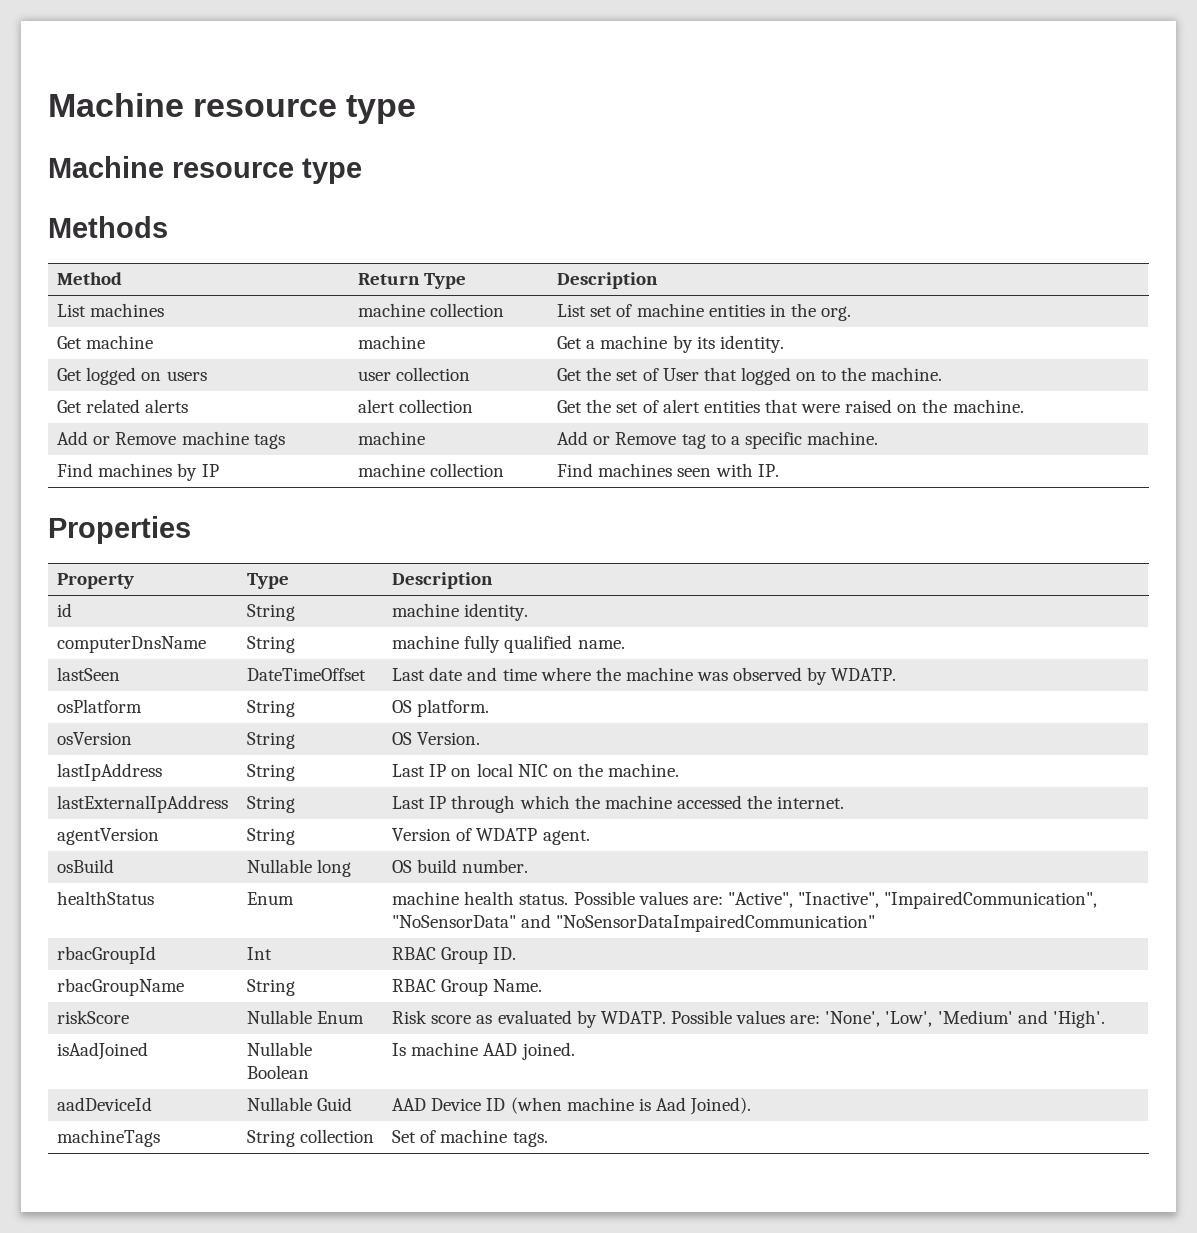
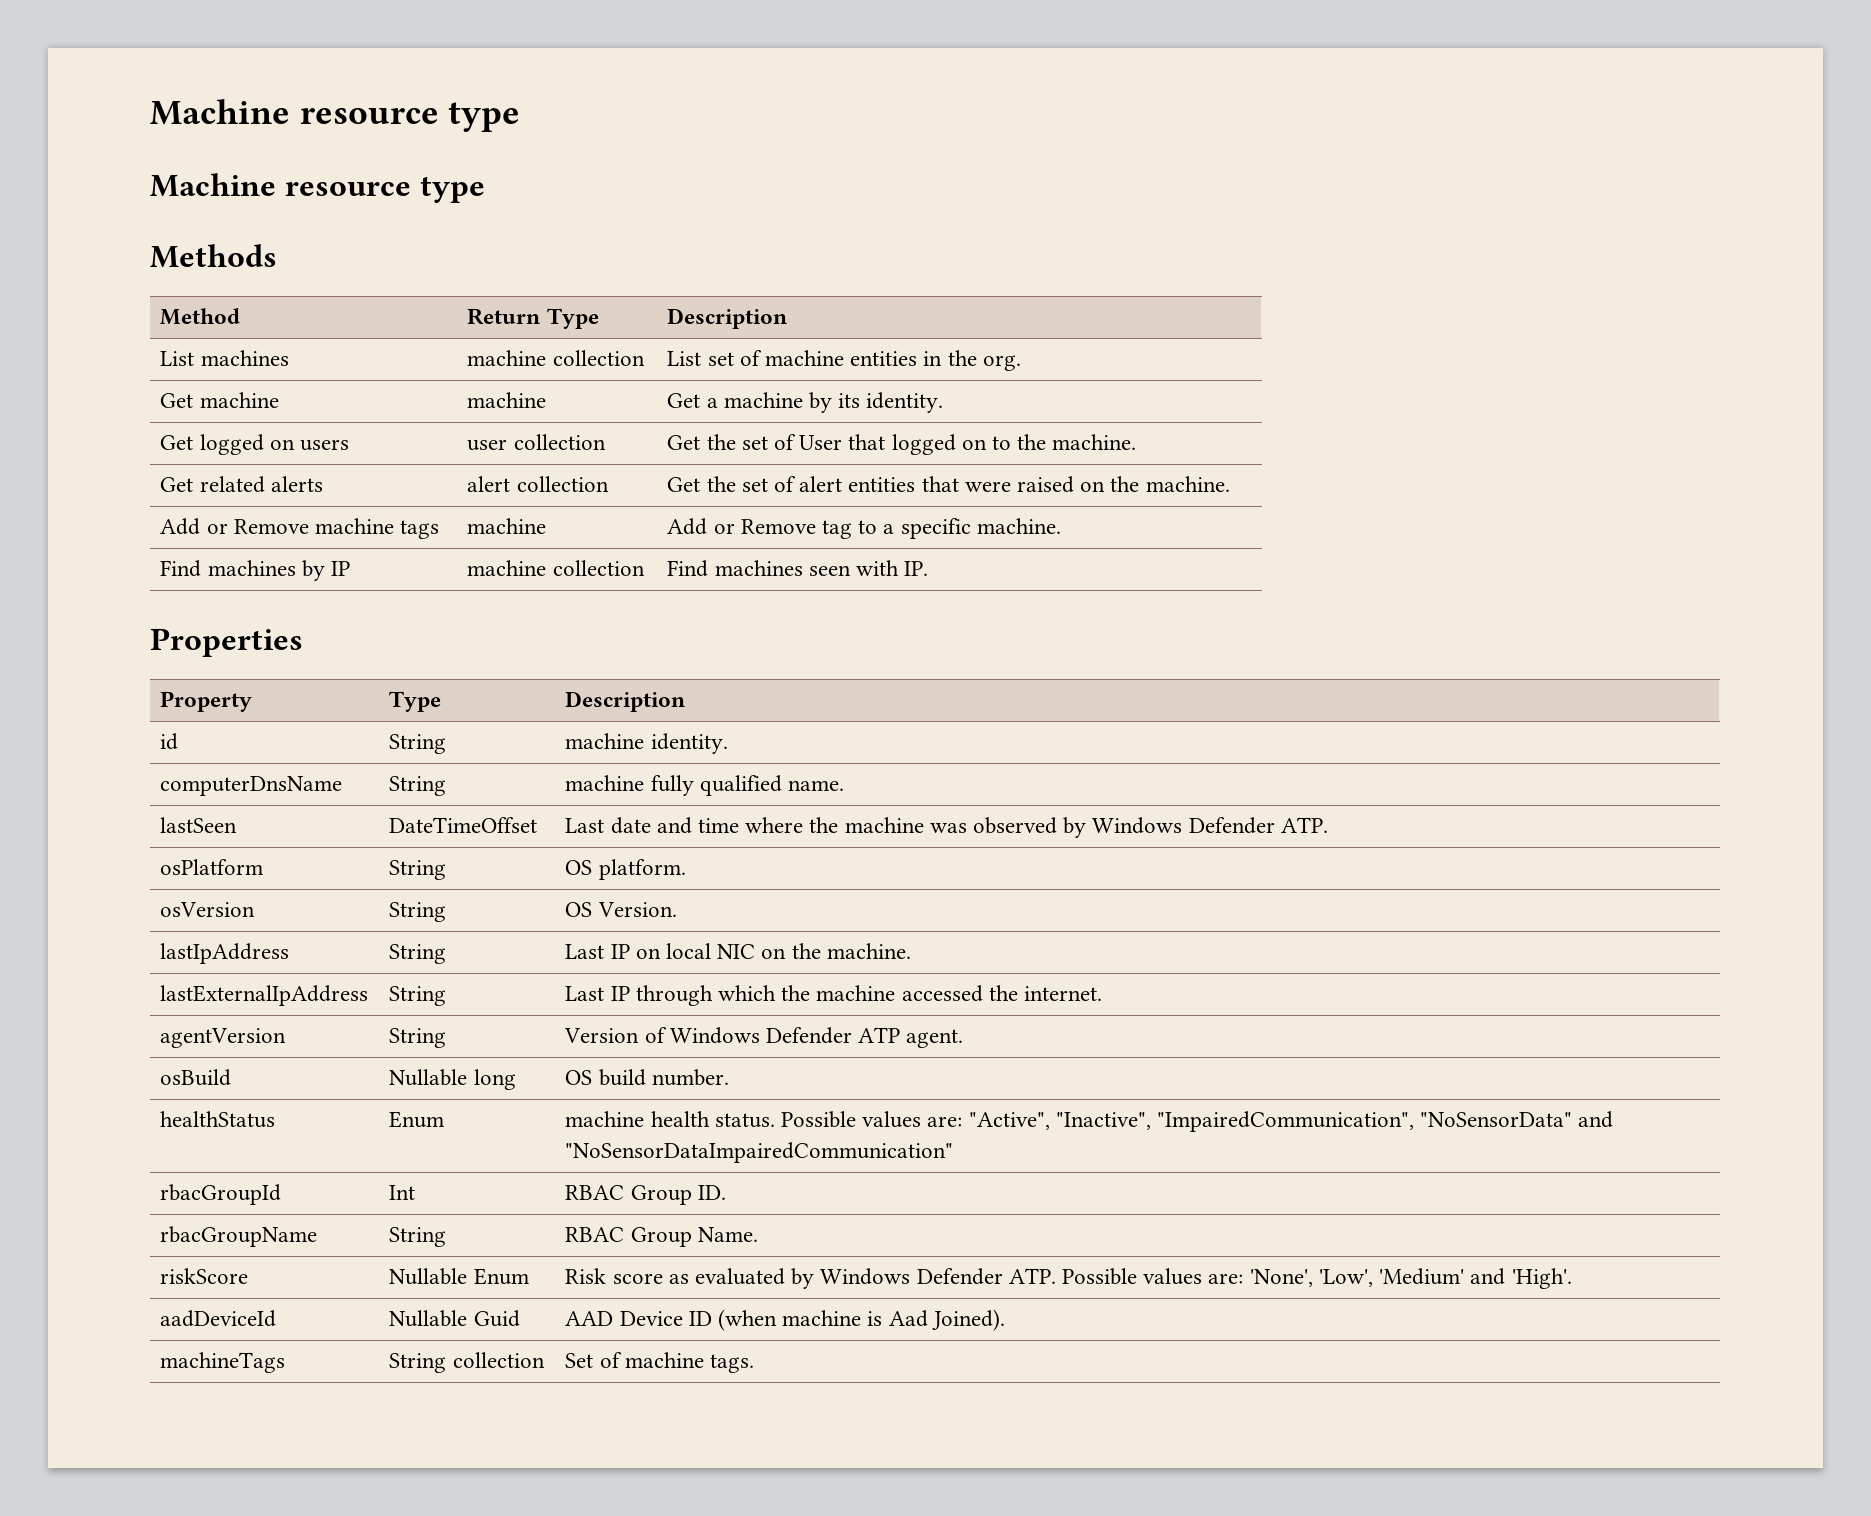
[831,668,897,681] WDATP. -> [1092,817,1328,834] Windows Defender ATP.
[476,828,538,841] WDATP -> [669,1027,901,1044] Windows Defender ATP
[600,1011,666,1024] WDATP. -> [820,1268,1056,1285] Windows Defender ATP.
[57,1042,149,1060] [247,1042,313,1056] [247,1065,310,1079] [392,1042,575,1060] // isAadJoined | Nullable Boolean | Is machine AAD joined. -> (1572, 1278) none

